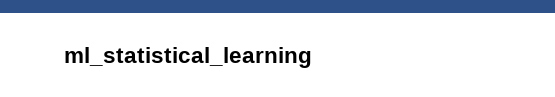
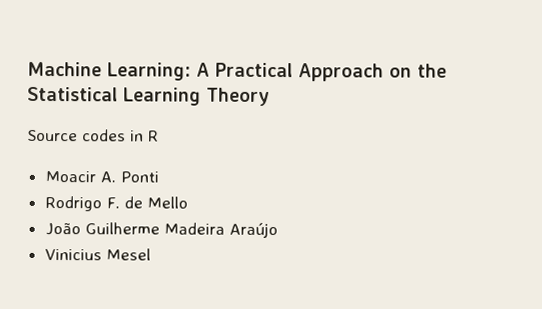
[64,47,312,68] ml_statistical_learning -> [27,61,447,82] [27,86,270,106] [27,129,159,142] [44,171,159,183] [44,196,188,212] [44,222,278,239] [44,248,151,261] Machine Learning: A Practical Approach on the Statistical Learning Theory // Source codes in R // Moacir A. Ponti // Rodrigo F. de Mello // João Guilherme Madeira Araújo // Vinicius Mesel

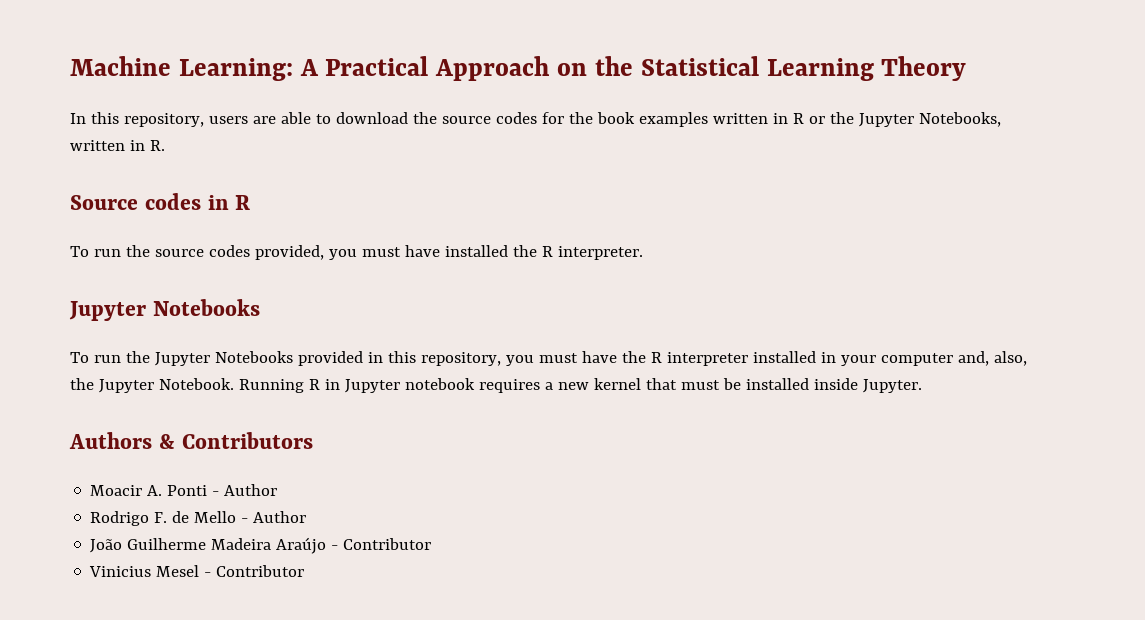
[27,129,159,142] Source codes in R -> [70,112,1001,127] [70,140,165,151] [70,193,251,210] [70,245,643,260] [69,299,260,321] [70,351,1027,366] [70,378,922,393] [69,432,313,449] In this repository, users are able to download the source codes for the book examples written in R or the Jupyter Notebooks, written in R. // Source codes in R // To run the source codes provided, you must have installed the R interpreter. // Jupyter Notebooks // To run the Jupyter Notebooks provided in this repository, you must have the R interpreter installed in your computer and, also, the Jupyter Notebook. Running R in Jupyter notebook requires a new kernel that must be installed inside Jupyter. // Authors & Contributors
(159, 177) none -> [212,484,278,496] - Author
(188, 202) none -> [241,511,307,523] - Author
(278, 230) none -> [331,538,432,550] - Contributor
(151, 254) none -> [204,565,305,577] - Contributor

